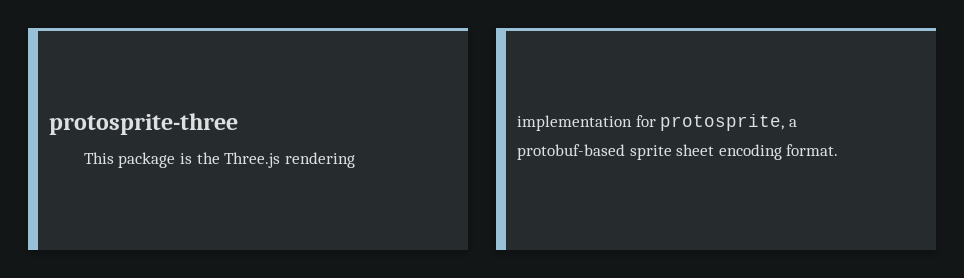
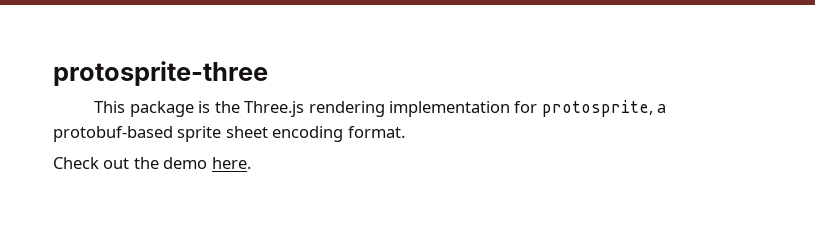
(839, 150) none -> [53,157,251,169] // Check out the demo here.

